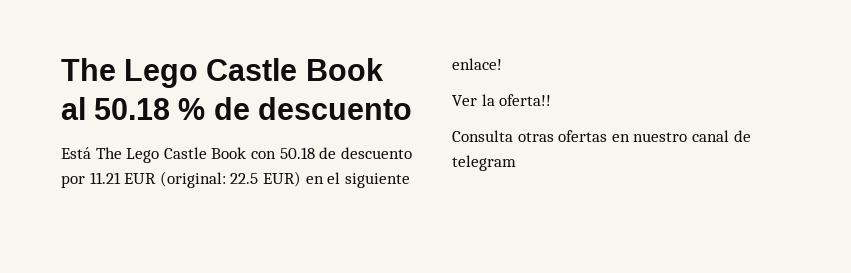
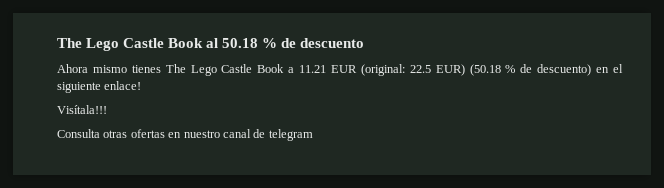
[61,147,412,163] [61,175,85,188] Está The Lego Castle Book con 50.18 de descuento por -> [57,64,295,76] Ahora mismo tienes The Lego Castle Book a
(301, 179) none -> [469,64,592,76] (50.18 % de descuento)
[452,94,552,106] Ver la oferta!! -> [57,105,107,114] Visítala!!!

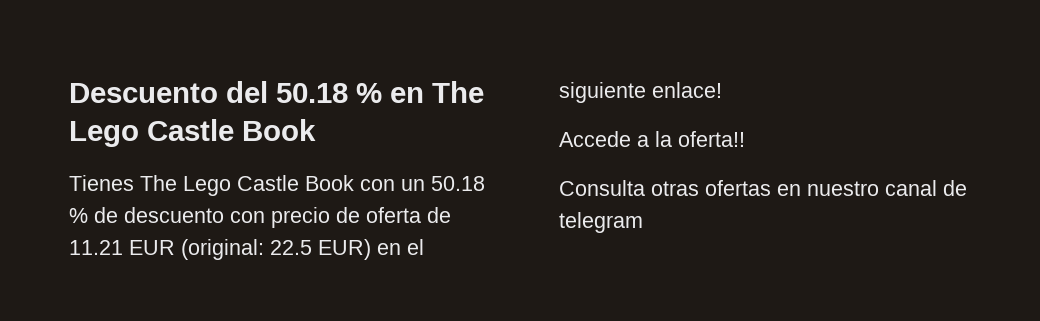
[57,38,365,51] [57,64,295,76] The Lego Castle Book al 50.18 % de descuento // Ahora mismo tienes The Lego Castle Book a -> [69,81,484,103] [69,119,316,147] [69,175,485,196] [69,207,451,228] Descuento del 50.18 % en The Lego Castle Book // Tienes The Lego Castle Book con un 50.18 % de descuento con precio de oferta de
[469,64,592,76] (50.18 % de descuento) -> (371, 249) none
[57,105,107,114] Visítala!!! -> [559,131,745,147] Accede a la oferta!!

